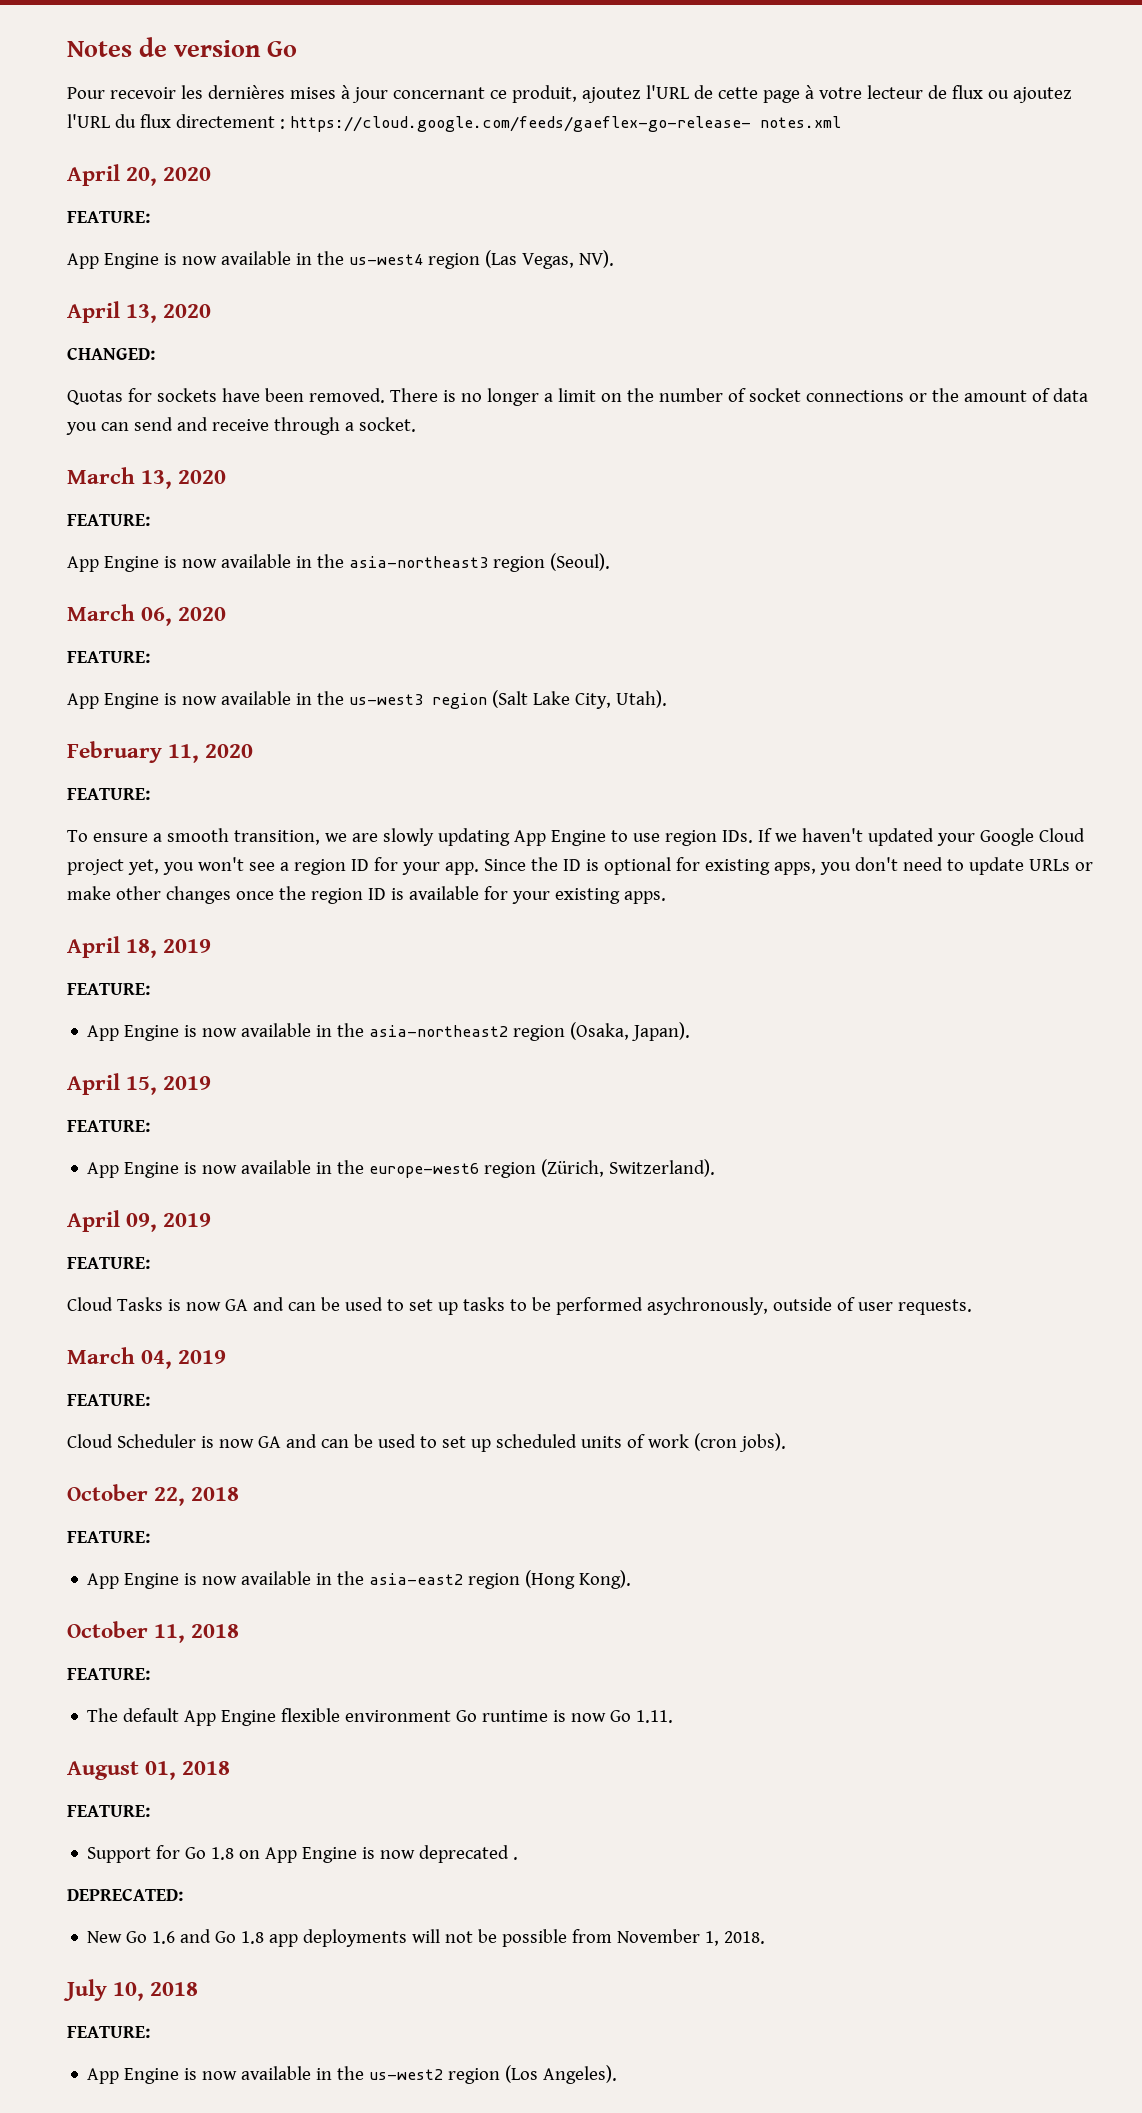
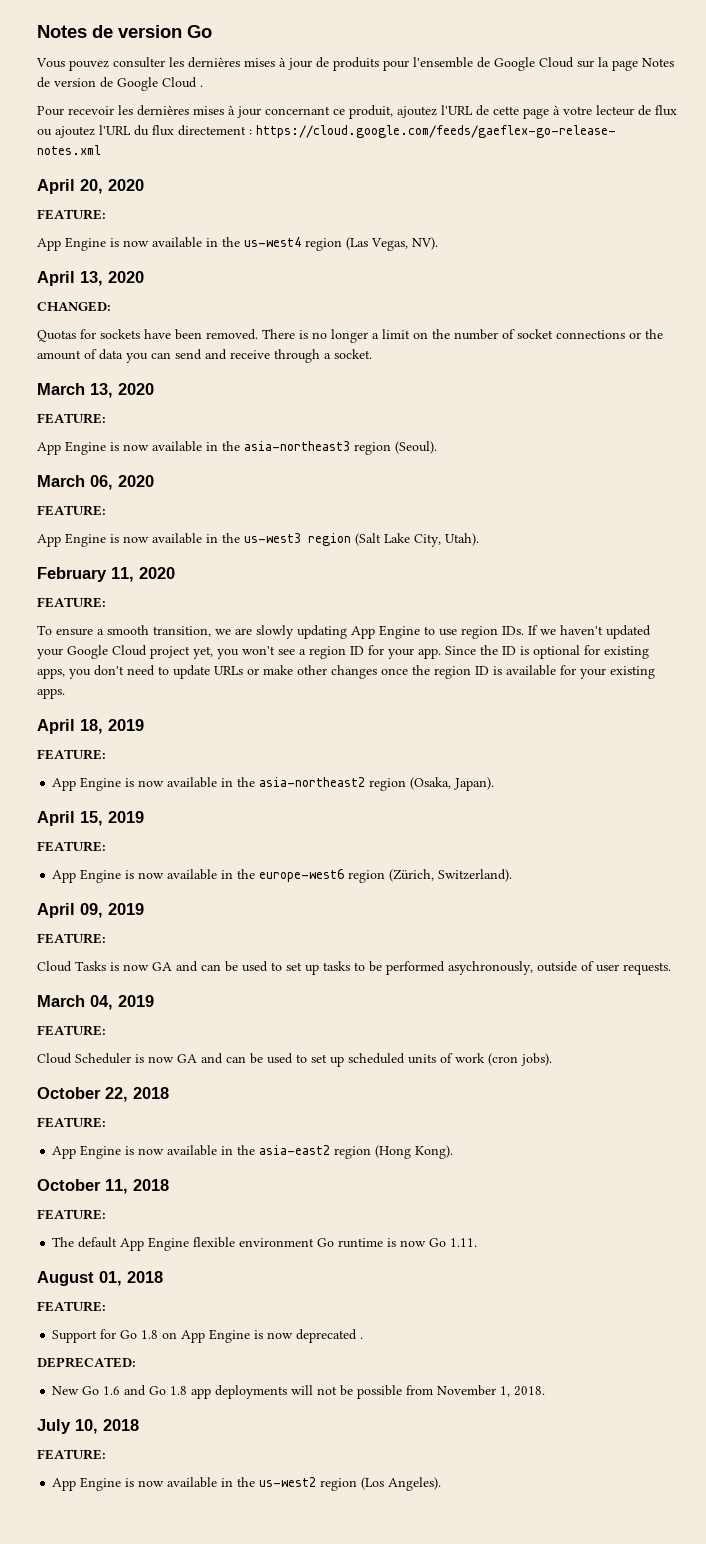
(298, 49) none -> [36,57,674,71] [37,77,203,91] // Vous pouvez consulter les dernières mises à jour de produits pour l'ensemble de Google Cloud sur la page Notes de version de Google Cloud .

